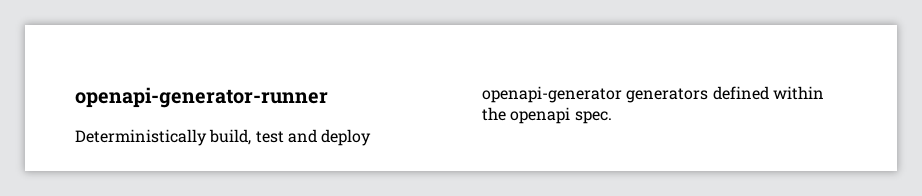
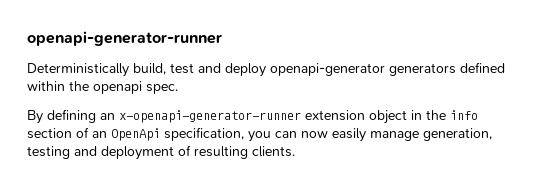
(612, 117) none -> [27,109,478,124] [27,127,492,142] [27,145,295,160] // By defining an x-openapi-generator-runner extension object in the info section of an OpenApi specification, you can now easily manage generation, testing and deployment of resulting clients.

